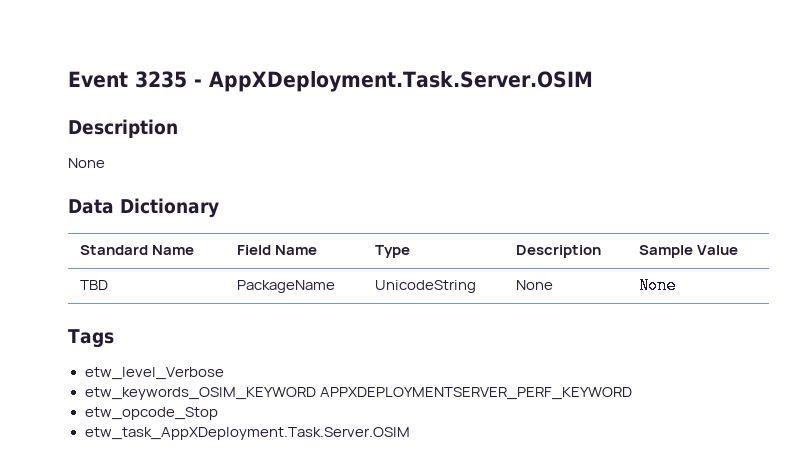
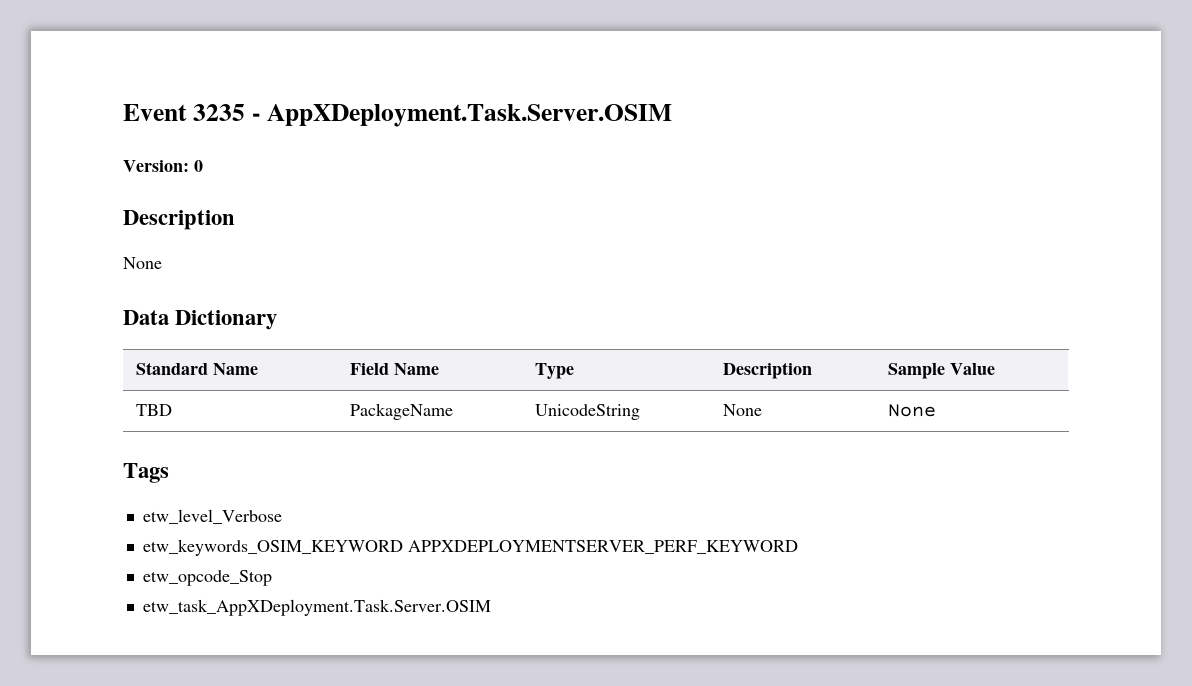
(593, 81) none -> [123,160,203,172] // Version: 0

